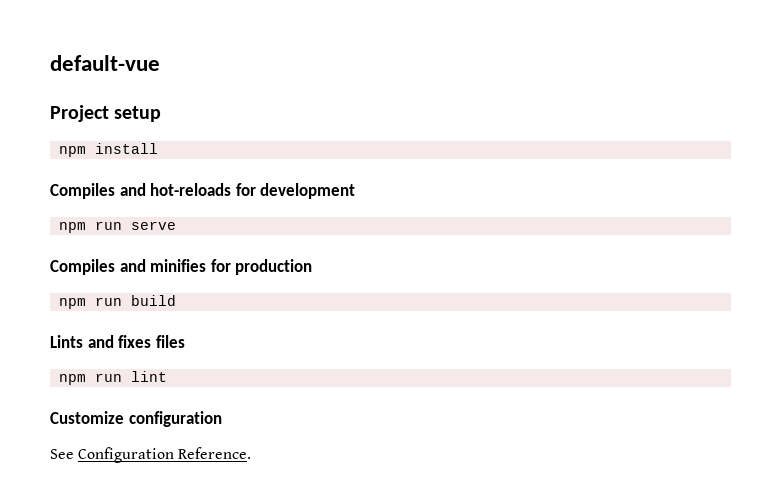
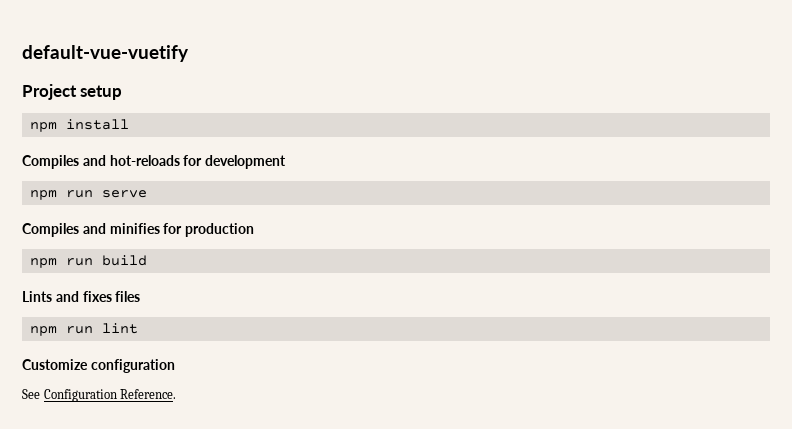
[50,55,160,71] default-vue -> [22,45,189,62] default-vue-vuetify

